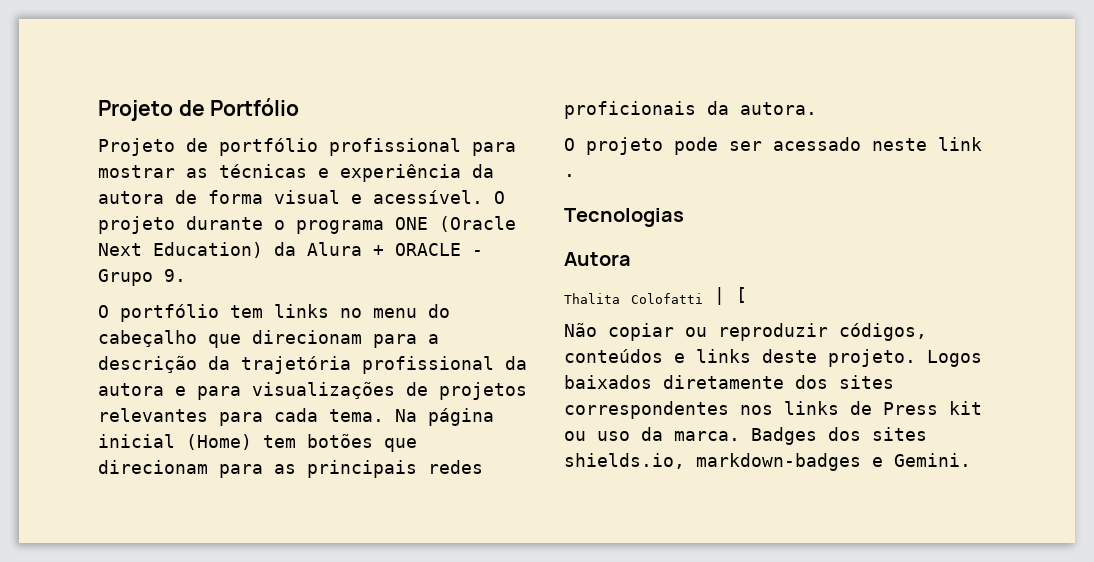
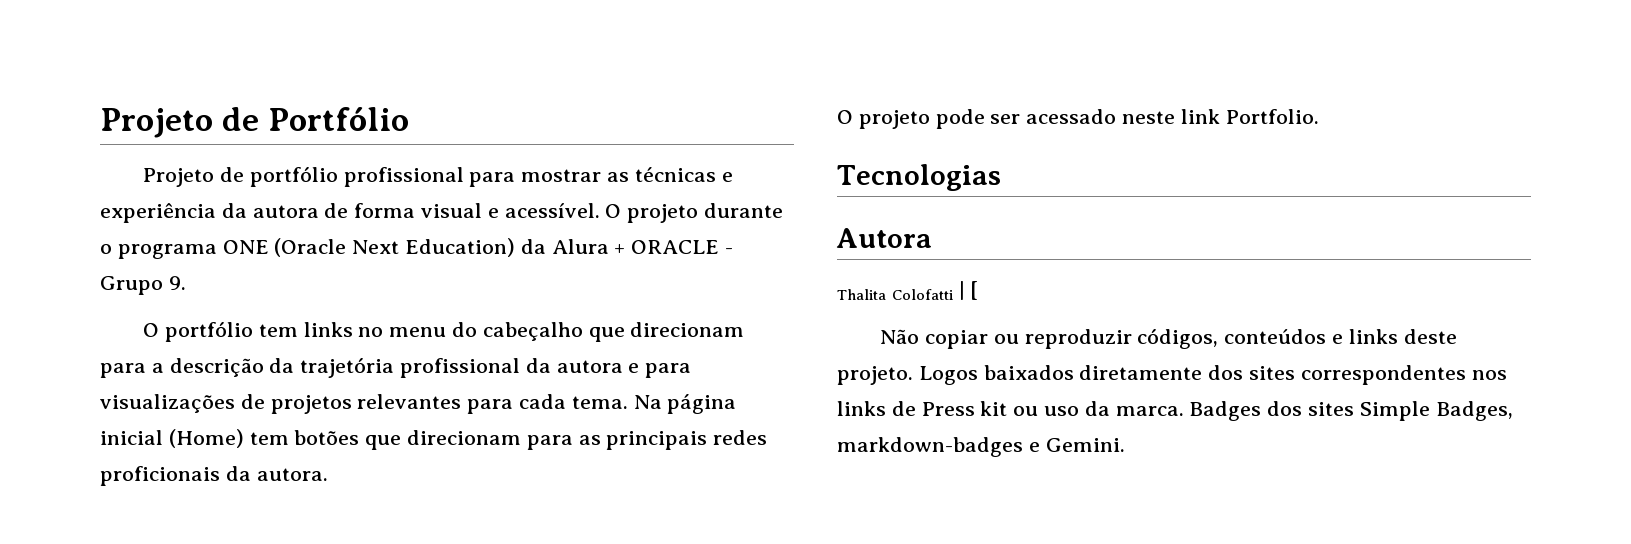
[564,174,575,177] . -> [1225,109,1319,124] Portfolio.
[564,453,685,469] shields.io, -> [1359,401,1513,421] Simple Badges,

